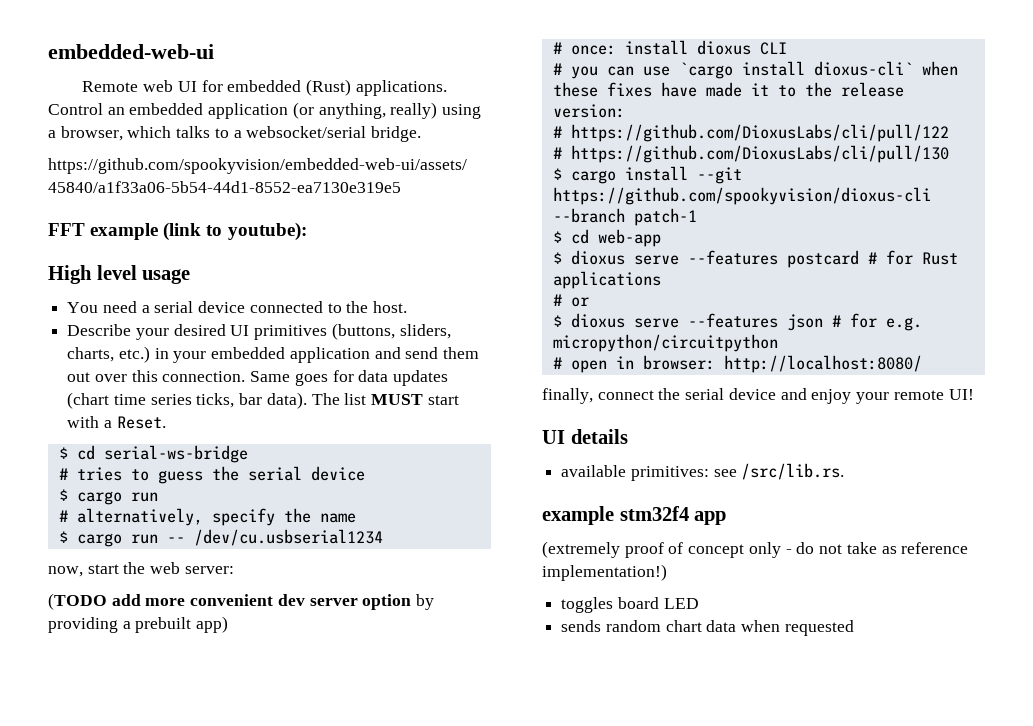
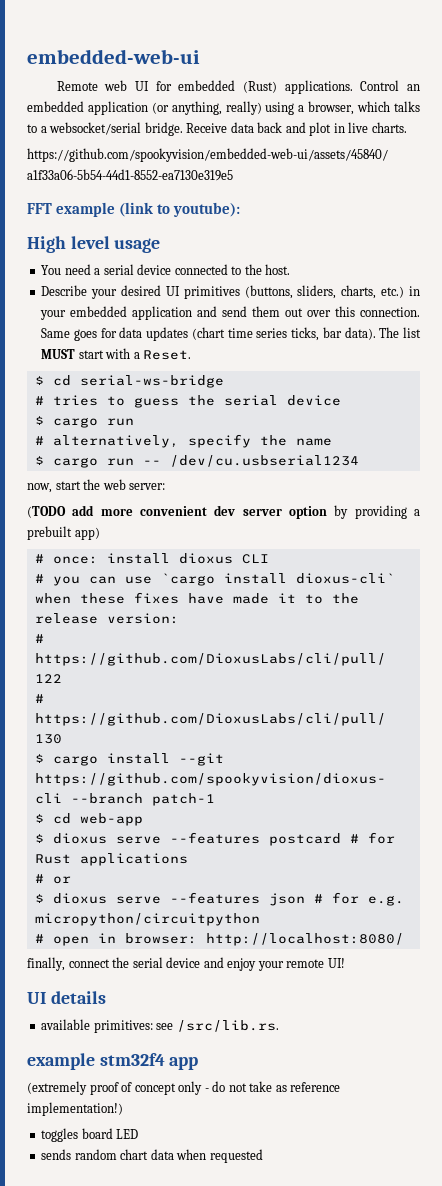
(422, 134) none -> [186,122,407,136] Receive data back and plot in live charts.

